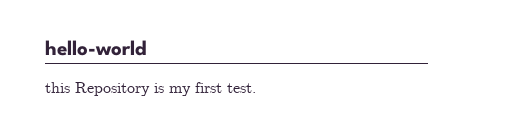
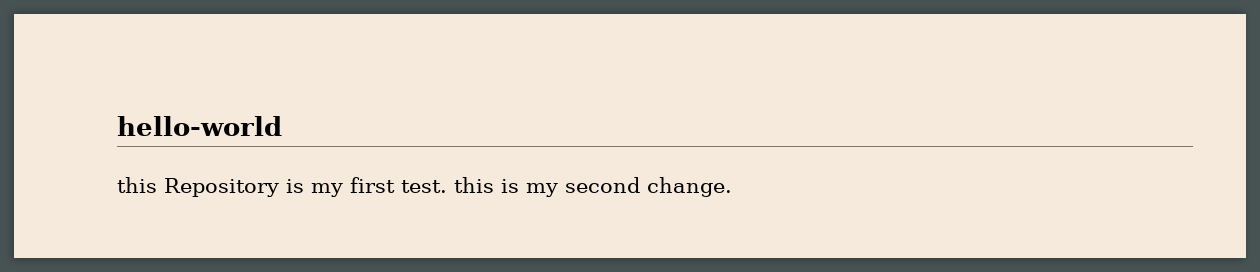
(256, 88) none -> [454,177,732,197] this is my second change.

